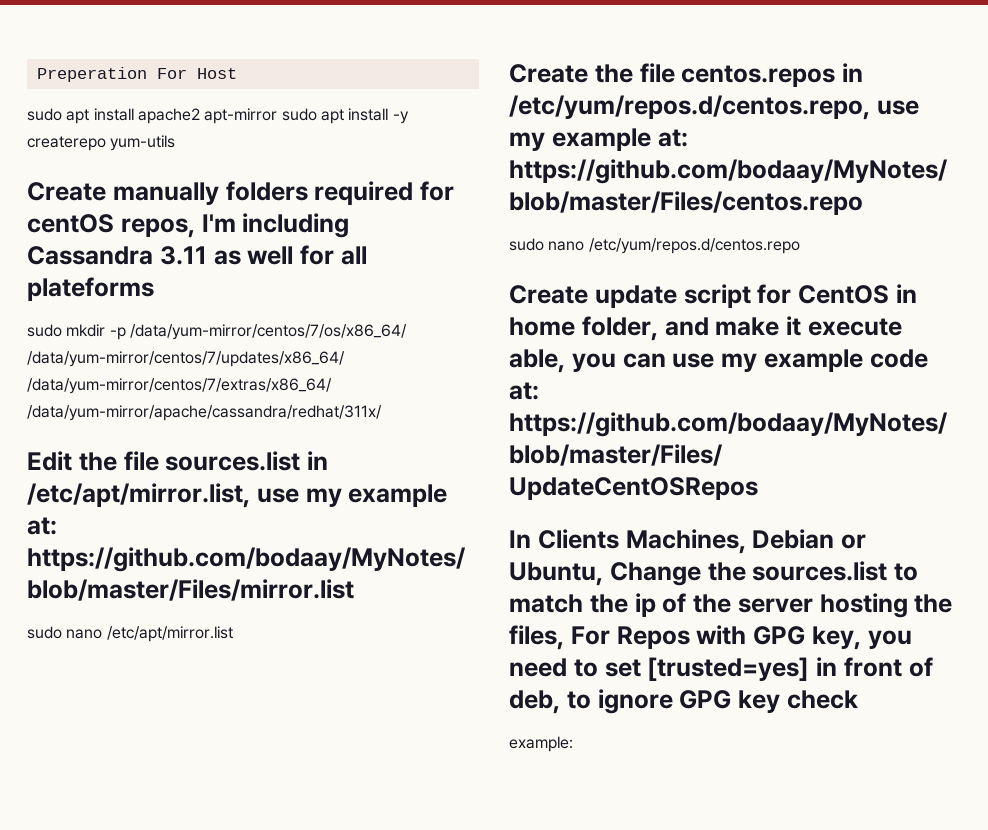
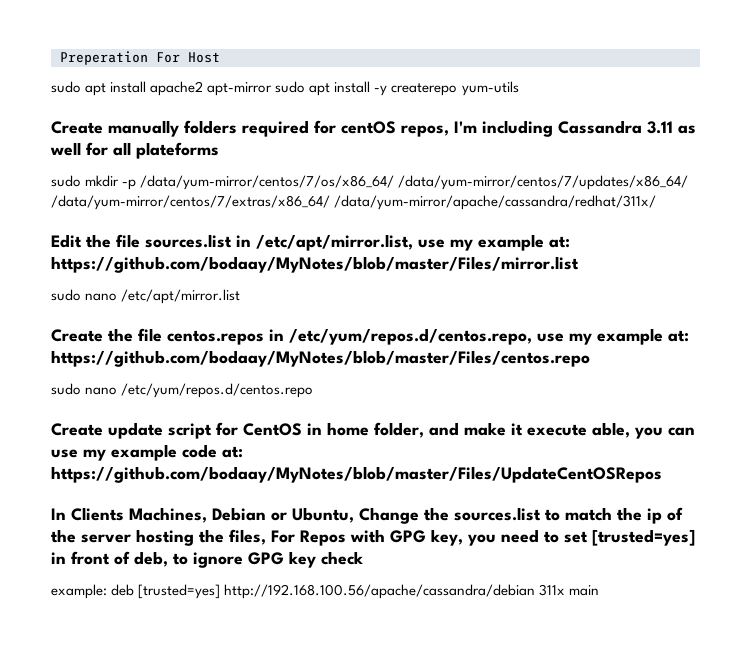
(573, 744) none -> [111,584,600,599] deb [trusted=yes] http://192.168.100.56/apache/cassandra/debian 311x main

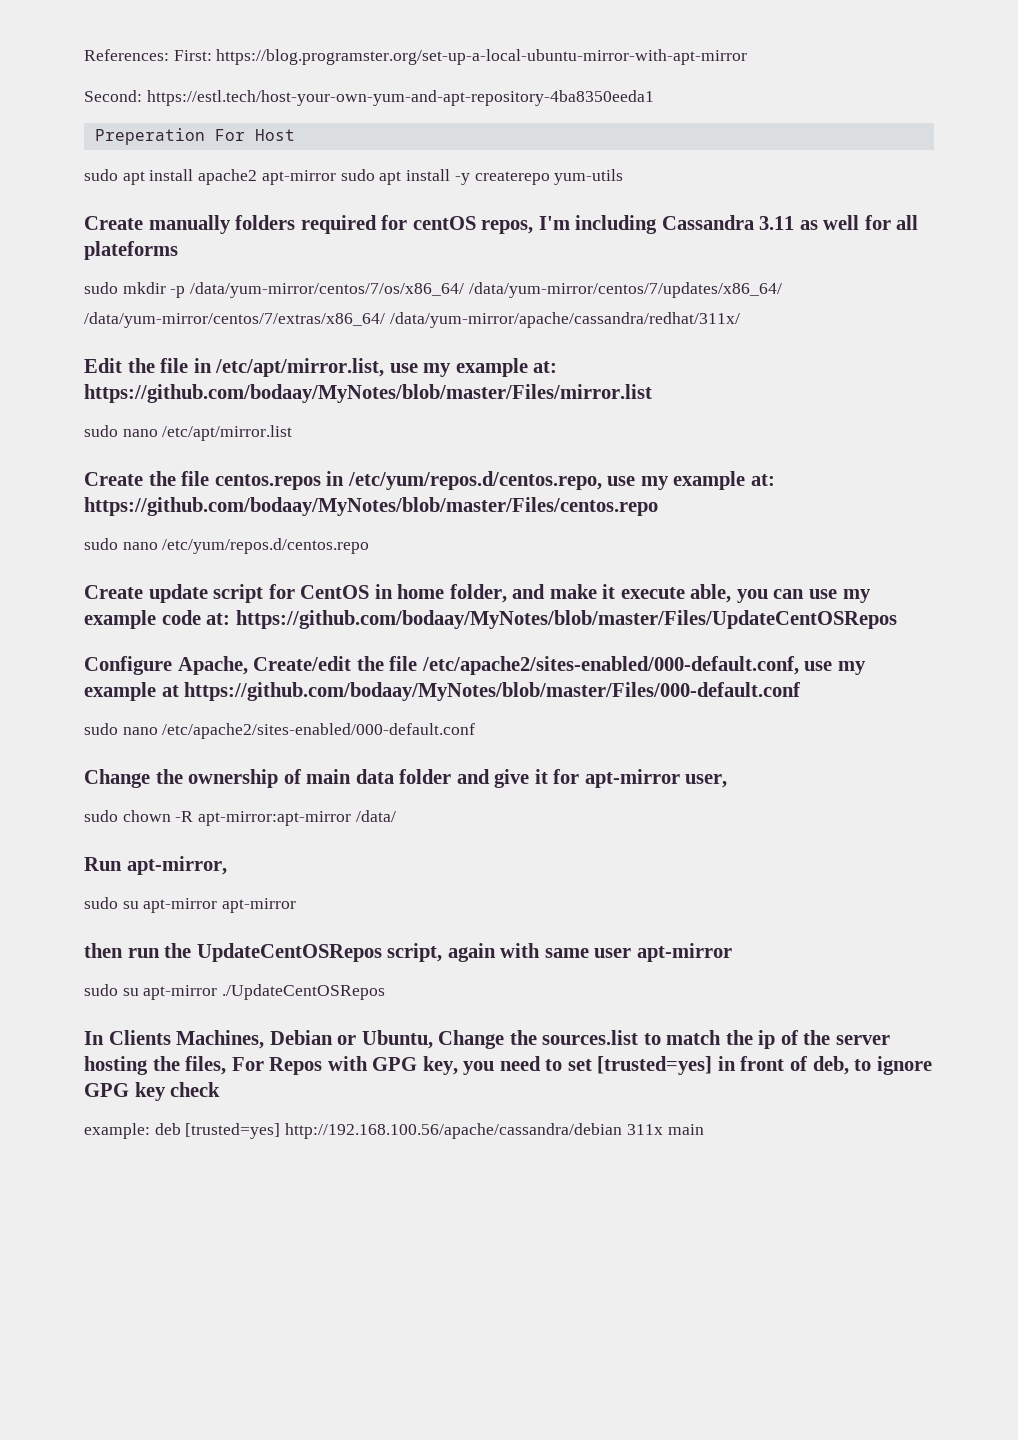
(60, 58) none -> [84,49,748,65] [84,90,654,106] References: First: https://blog.programster.org/set-up-a-local-ubuntu-mirror-with-apt-mirror // Second: https://estl.tech/host-your-own-yum-and-apt-repository-4ba8350eeda1 //
[145,234,232,248] sources.list -> (189, 365) none
(662, 474) none -> [84,656,866,675] [84,682,802,701] [84,723,476,739] [84,769,728,788] [84,810,396,826] [84,856,227,875] [84,897,297,913] [84,943,732,962] [84,984,386,1000] // Configure Apache, Create/edit the file /etc/apache2/sites-enabled/000-default.conf, use my example at https://github.com/bodaay/MyNotes/blob/master/Files/000-default.conf // sudo nano /etc/apache2/sites-enabled/000-default.conf // Change the ownership of main data folder and give it for apt-mirror user, // sudo chown -R apt-mirror:apt-mirror /data/ // Run apt-mirror, // sudo su apt-mirror apt-mirror // then run the UpdateCentOSRepos script, again with same user apt-mirror // sudo su apt-mirror ./UpdateCentOSRepos

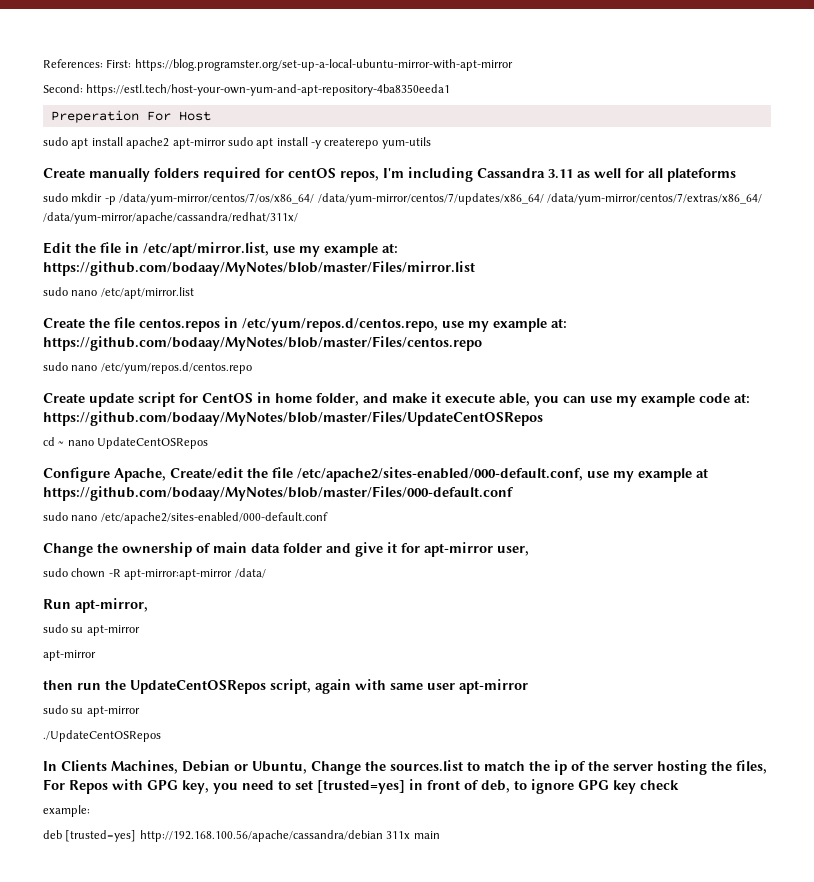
(897, 619) none -> [43,437,209,449] // cd ~ nano UpdateCentOSRepos
(218, 905) none -> (140, 630) //
(218, 992) none -> (140, 711) //
(150, 1131) none -> (90, 811) //

